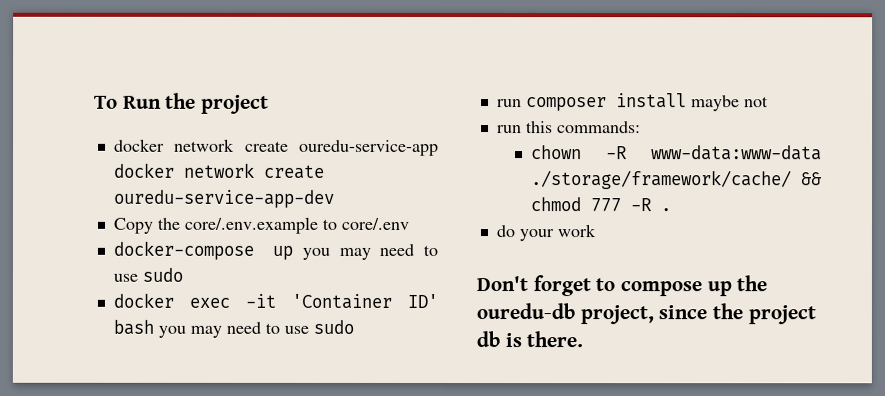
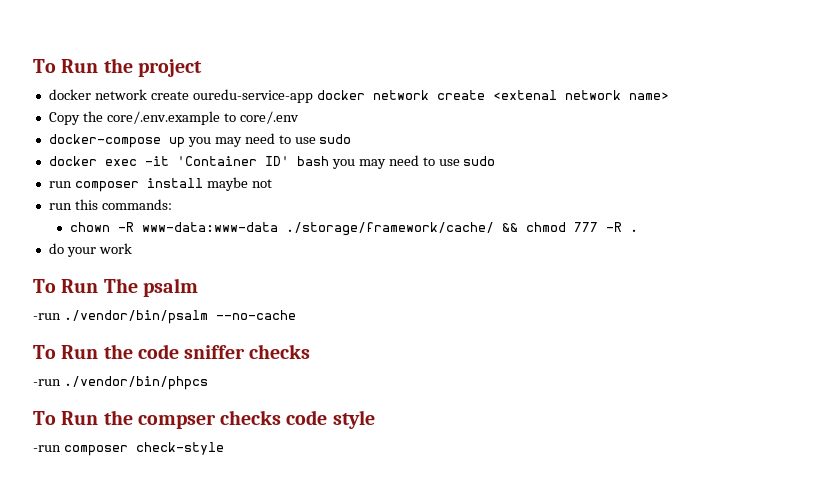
[112,189,335,208] ouredu-service-app-dev -> [492,90,669,100] <extenal network name>
[476,275,768,297] [476,303,816,325] [476,331,584,348] Don't forget to compose up the ouredu-db project, since the project db is there. -> [33,278,198,297] [33,310,296,324] [33,344,311,359] [33,376,208,390] [33,410,375,429] [33,442,224,456] To Run The psalm // -run ./vendor/bin/psalm --no-cache // To Run the code sniffer checks // -run ./vendor/bin/phpcs // To Run the compser checks code style // -run composer check-style

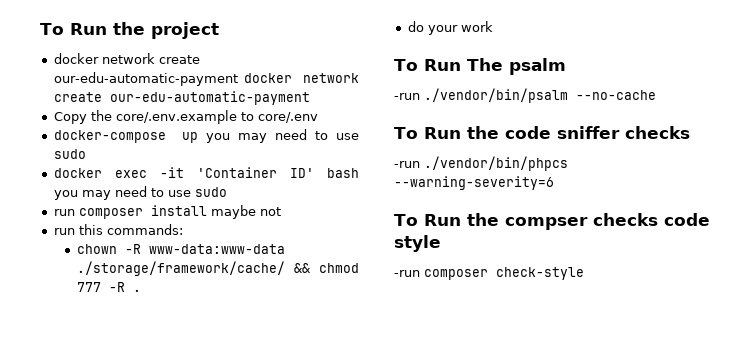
[192,89,669,103] ouredu-service-app docker network create <extenal network name> -> [53,72,359,86] [53,91,310,105] our-edu-automatic-payment docker network create our-edu-automatic-payment
(208, 383) none -> [394,176,554,190] --warning-severity=6

